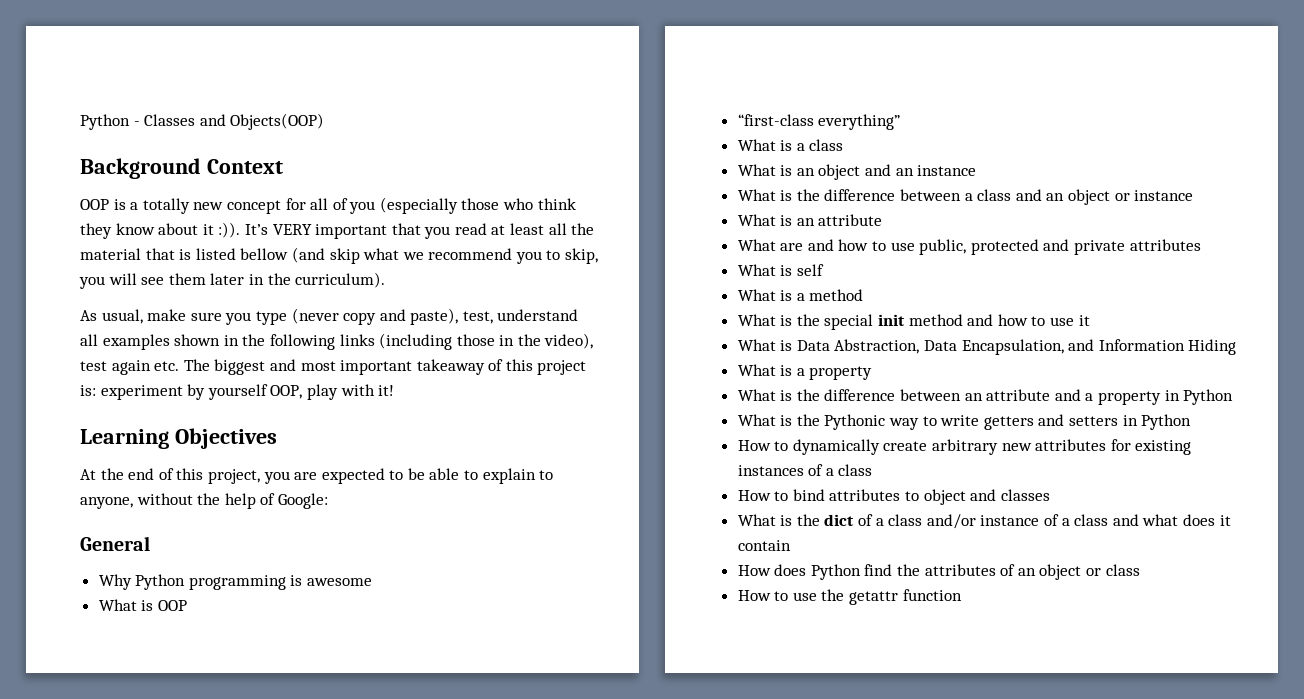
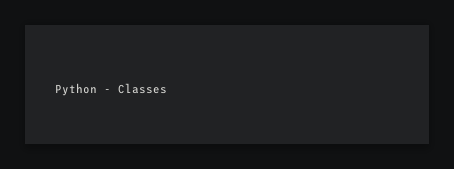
[199,113,325,130] [80,158,283,179] [80,197,576,214] [80,222,595,239] [80,247,599,264] [79,272,386,289] [80,308,579,325] [80,333,594,350] [80,359,587,375] [80,384,395,400] [80,428,277,449] [80,468,554,484] [80,493,328,509] [80,536,150,551] [98,574,373,590] [98,599,187,611] [737,114,901,130] [737,139,844,151] [737,164,977,180] [737,189,1194,205] [737,214,883,226] [737,239,1201,255] [737,264,824,276] [737,289,864,301] [737,314,1090,330] [737,339,1237,355] [737,364,873,380] [737,389,1234,405] [737,414,1192,430] [737,439,1192,455] [737,464,873,476] [737,489,1050,505] [737,514,1231,529] [737,540,791,551] [737,564,1140,580] [737,589,962,605] and Objects(OOP) // Background Context // OOP is a totally new concept for all of you (especially those who think they know about it :)). It’s VERY important that you read at least all the material that is listed bellow (and skip what we recommend you to skip, you will see them later in the curriculum). // As usual, make sure you type (never copy and paste), test, understand all examples shown in the following links (including those in the video), test again etc. The biggest and most important takeaway of this project is: experiment by yourself OOP, play with it! // Learning Objectives // At the end of this project, you are expected to be able to explain to anyone, without the help of Google: // General // Why Python programming is awesome // What is OOP // “first-class everything” // What is a class // What is an object and an instance // What is the difference between a class and an object or instance // What is an attribute // What are and how to use public, protected and private attributes // What is self // What is a method // What is the special init method and how to use it // What is Data Abstraction, Data Encapsulation, and Information Hiding // What is a property // What is the difference between an attribute and a property in Python // What is the Pythonic way to write getters and setters in Python // How to dynamically create arbitrary new attributes for existing instances of a class // How to bind attributes to object and classes // What is the dict of a class and/or instance of a class and what does it contain // How does Python find the attributes of an object or class // How to use the getattr function -> (167, 88) none

